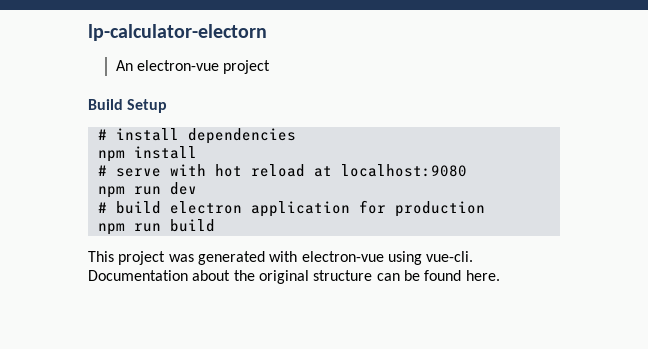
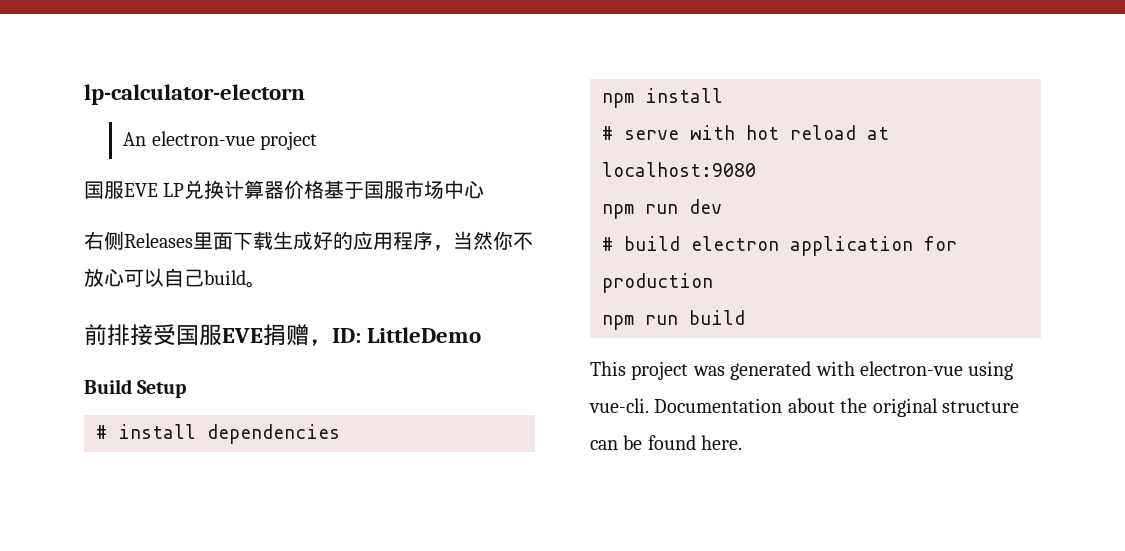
(271, 67) none -> [84,180,485,199] [84,231,533,251] [84,268,266,288] [84,324,482,346] // 国服EVE LP兑换计算器价格基于国服市场中心 // 右侧Releases里面下载生成好的应用程序，当然你不放心可以自己build。 // 前排接受国服EVE捐赠，ID: LittleDemo

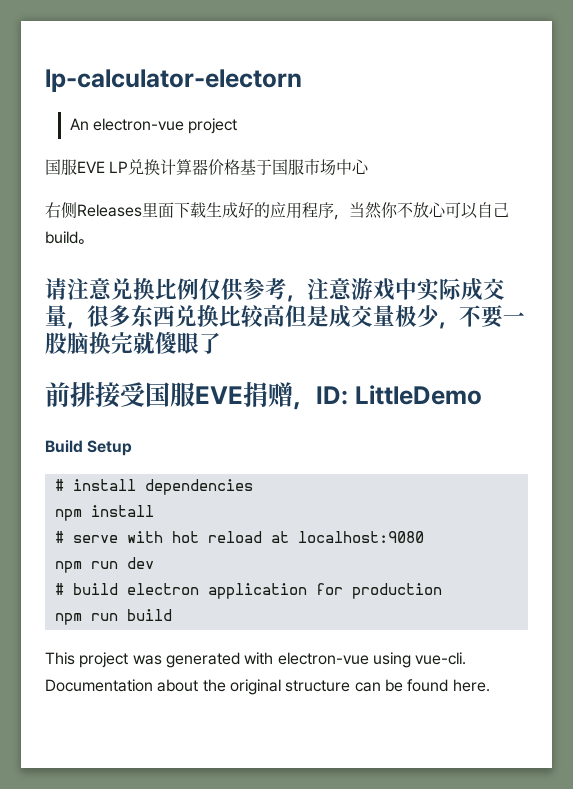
(266, 284) none -> [45,277,505,302] [45,304,525,329] [45,331,221,354] // 请注意兑换比例仅供参考，注意游戏中实际成交量，很多东西兑换比较高但是成交量极少，不要一股脑换完就傻眼了

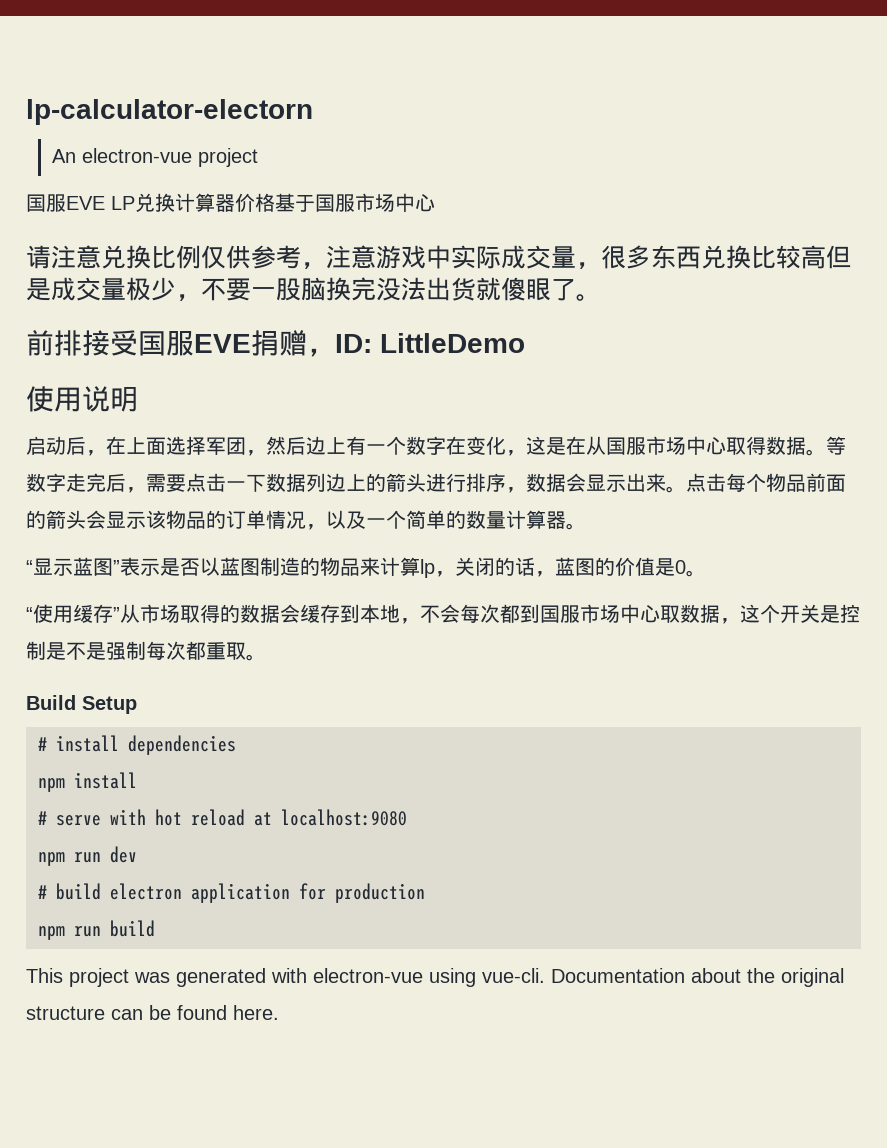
[45,202,509,220] [45,231,93,244] // 右侧Releases里面下载生成好的应用程序，当然你不放心可以自己build。 -> (435, 203) none
(133, 343) none -> [376,277,476,301] 没法出货
(221, 343) none -> [576,294,601,301] 。
(482, 395) none -> [26,386,138,412] [26,436,846,456] [26,473,846,493] [26,510,586,530] [26,557,706,578] [26,604,860,624] [26,641,266,661] // 使用说明 // 启动后，在上面选择军团，然后边上有一个数字在变化，这是在从国服市场中心取得数据。等数字走完后，需要点击一下数据列边上的箭头进行排序，数据会显示出来。点击每个物品前面的箭头会显示该物品的订单情况，以及一个简单的数量计算器。 // “显示蓝图”表示是否以蓝图制造的物品来计算lp，关闭的话，蓝图的价值是0。 // “使用缓存”从市场取得的数据会缓存到本地，不会每次都到国服市场中心取数据，这个开关是控制是不是强制每次都重取。

